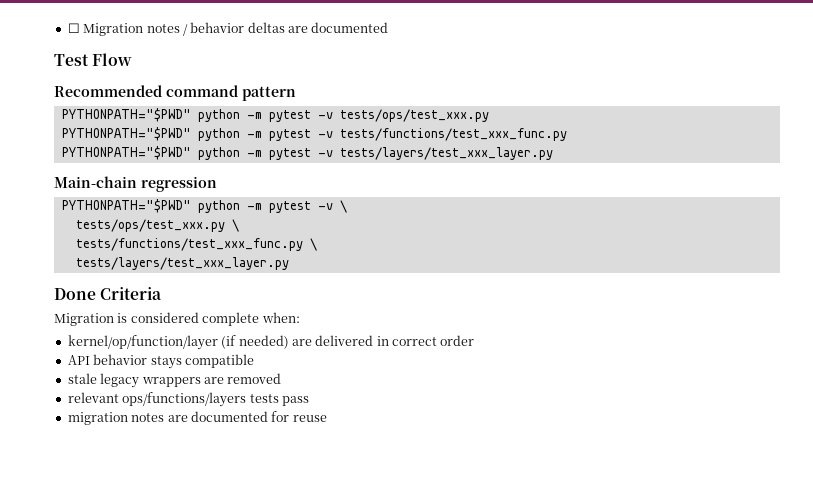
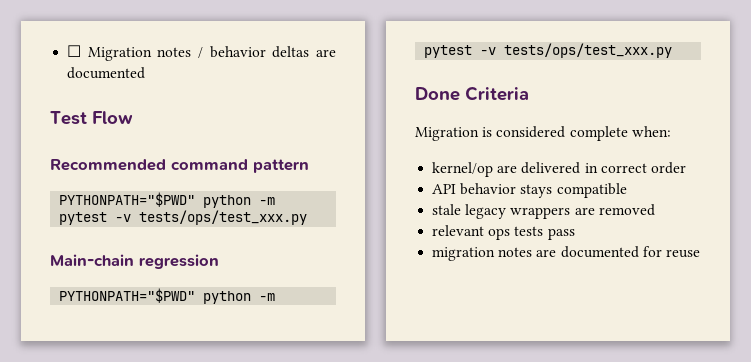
[61,127,567,141] [61,146,553,160] // PYTHONPATH="$PWD" python -m pytest -v tests/functions/test_xxx_func.py // PYTHONPATH="$PWD" python -m pytest -v tests/layers/test_xxx_layer.py -> (308, 217) none
[339,200,347,213] [75,219,239,232] [75,238,317,251] [75,257,289,270] \ // tests/ops/test_xxx.py \ // tests/functions/test_xxx_func.py \ // tests/layers/test_xxx_layer.py -> [504,43,673,58] tests/ops/test_xxx.py
[67,335,289,350] kernel/op/function/layer (if needed) -> [432,162,494,177] kernel/op
[122,392,247,407] ops/functions/layers -> [488,228,511,240] ops

